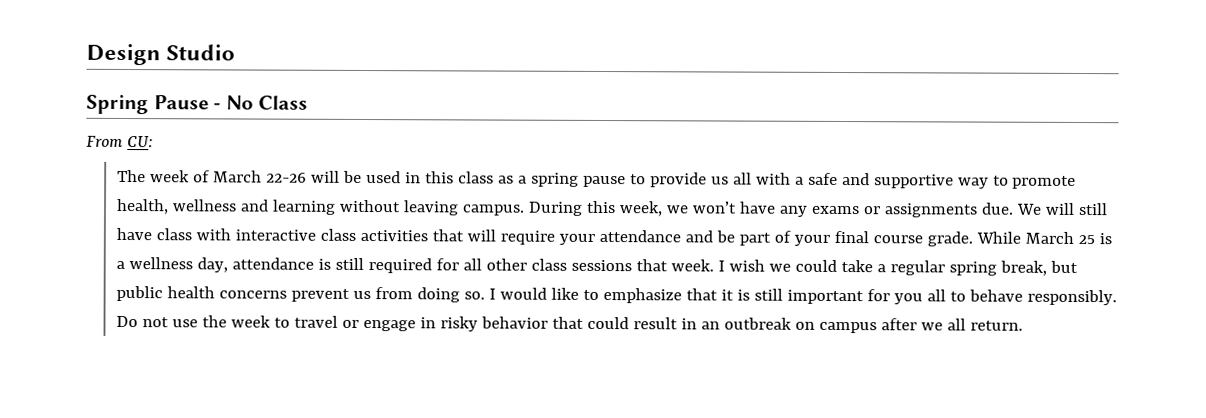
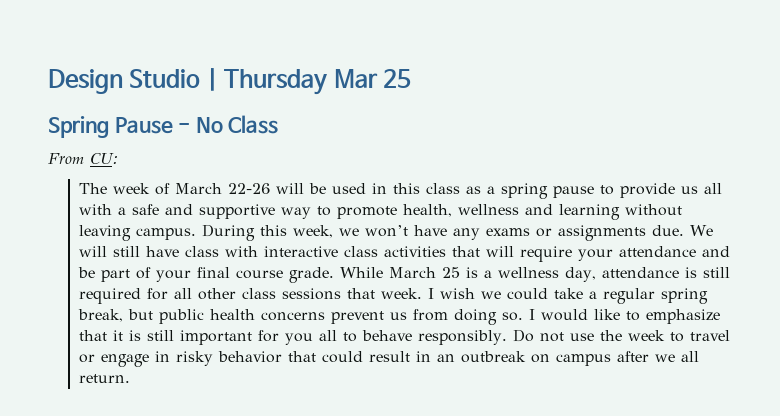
(236, 52) none -> [206,68,412,95] | Thursday Mar 25

